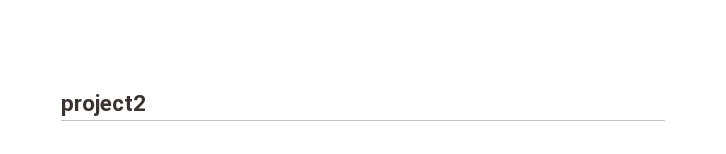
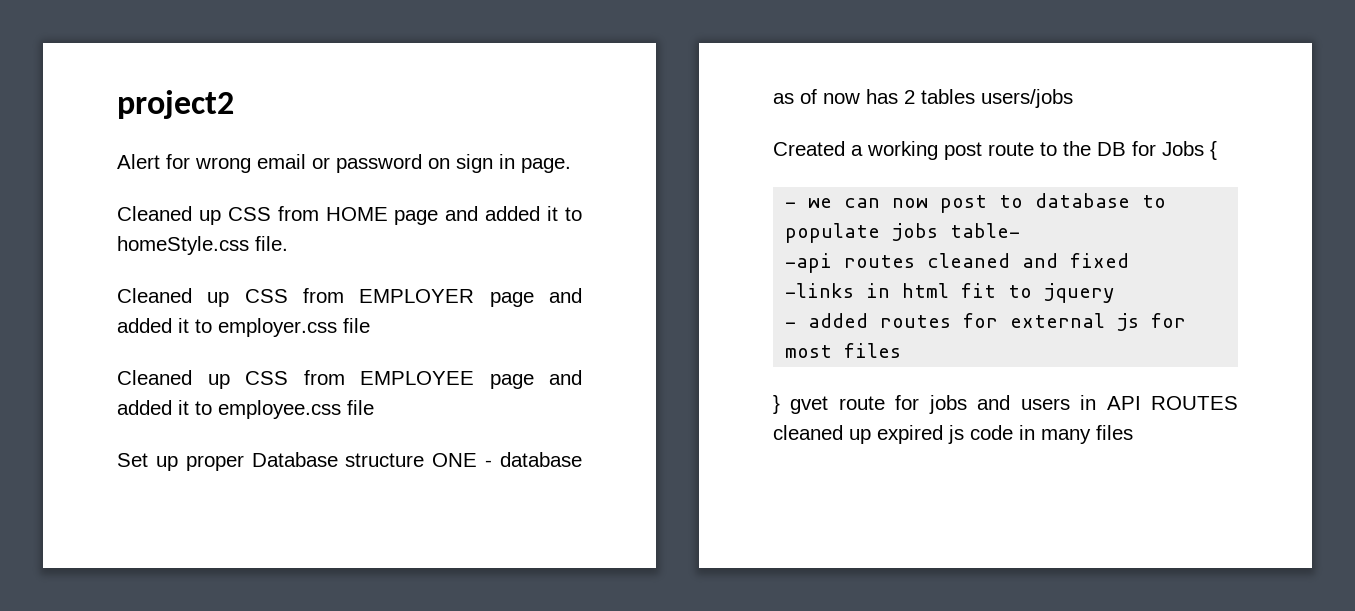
(146, 105) none -> [117,154,571,173] [117,206,583,225] [117,236,288,255] [117,288,582,307] [117,318,370,337] [117,370,582,389] [117,400,374,419] [117,452,582,471] [773,89,1073,108] [773,141,1217,160] [785,193,1167,213] [785,223,1021,243] [785,253,1130,273] [785,283,1116,303] [785,313,1187,331] [785,343,902,358] [773,395,1238,414] [773,425,1133,444] // Alert for wrong email or password on sign in page. // Cleaned up CSS from HOME page and added it to homeStyle.css file. // Cleaned up CSS from EMPLOYER page and added it to employer.css file // Cleaned up CSS from EMPLOYEE page and added it to employee.css file // Set up proper Database structure ONE - database as of now has 2 tables users/jobs // Created a working post route to the DB for Jobs { // - we can now post to database to populate jobs table- // -api routes cleaned and fixed // -links in html fit to jquery // - added routes for external js for most files // } gvet route for jobs and users in API ROUTES cleaned up expired js code in many files

